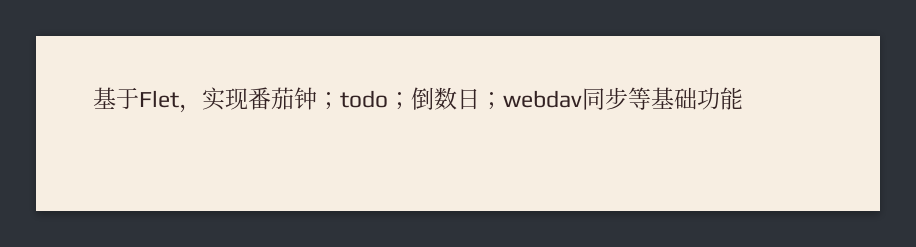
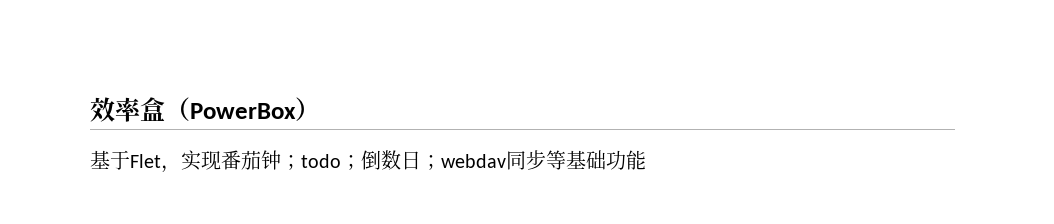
(93, 98) none -> [90,97,320,122] 效率盒（PowerBox） //

